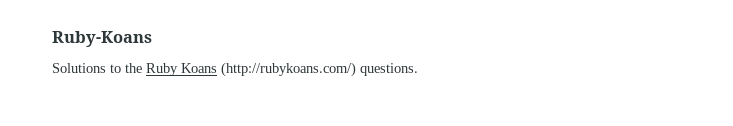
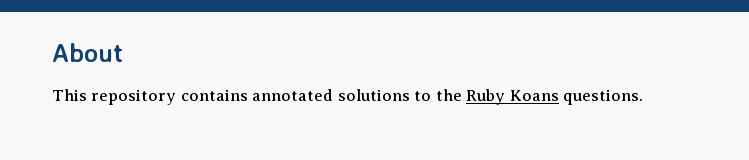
[52,31,152,47] [52,63,106,73] Ruby-Koans // Solutions -> [52,43,123,62] [52,89,410,105] About // This repository contains annotated solutions
[221,62,356,77] (http://rubykoans.com/) -> (559, 95) none

